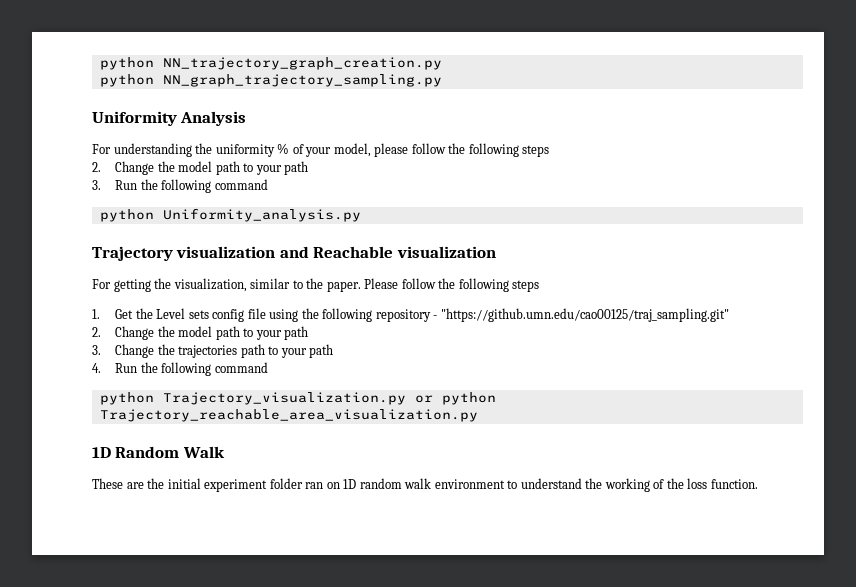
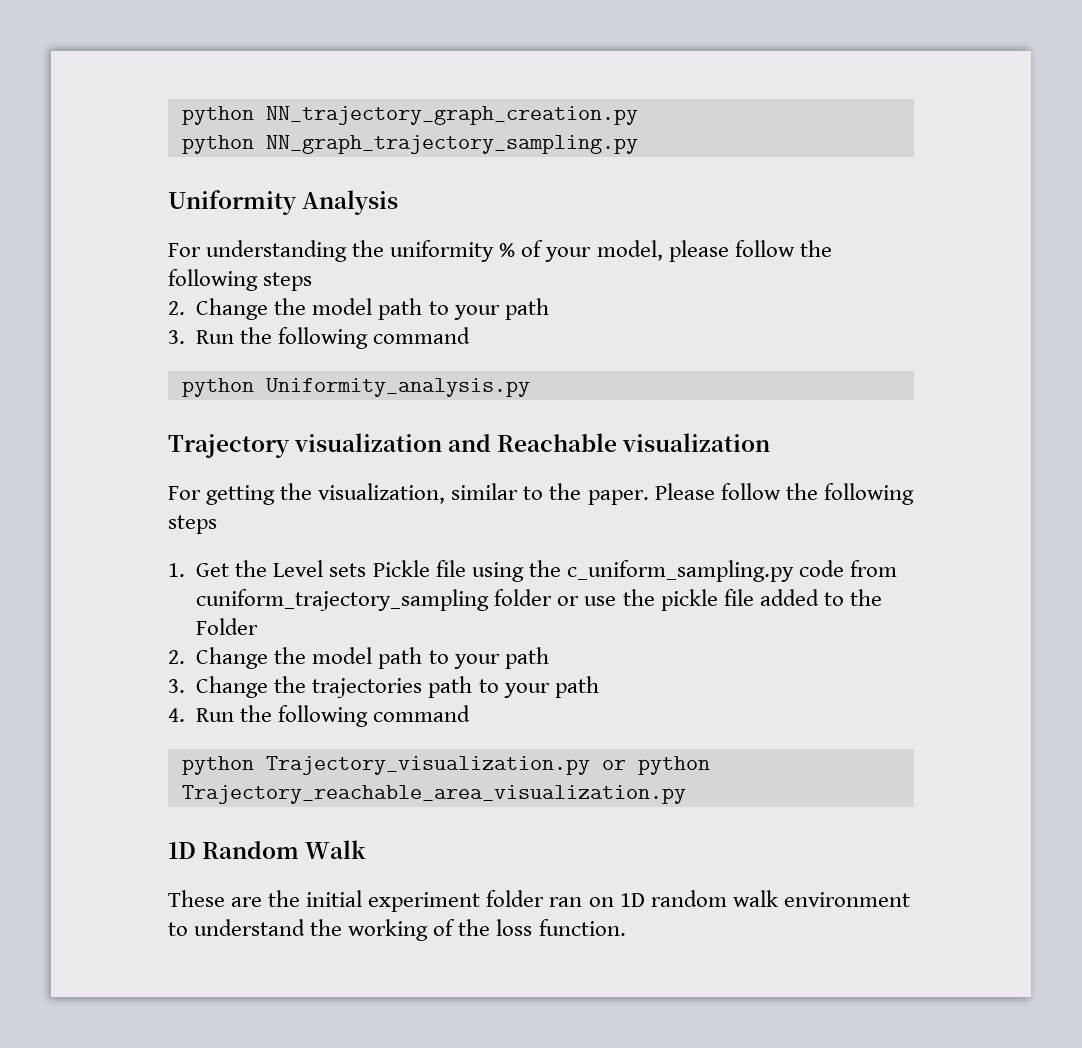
[212,309,245,322] config -> [372,560,430,577] Pickle
[322,308,729,322] following repository - "https://github.umn.edu/cao00125/traj_sampling.git" -> [566,560,897,582] [196,589,882,611] [196,618,259,635] c_uniform_sampling.py code from cuniform_trajectory_sampling folder or use the pickle file added to the Folder

